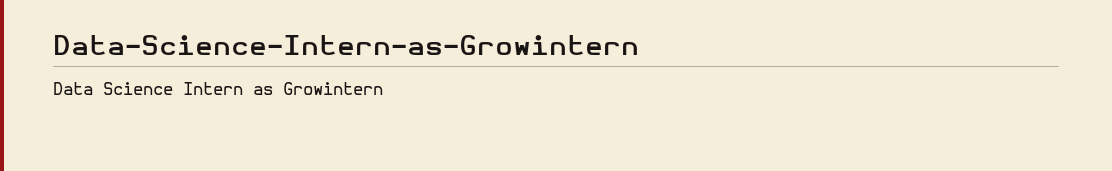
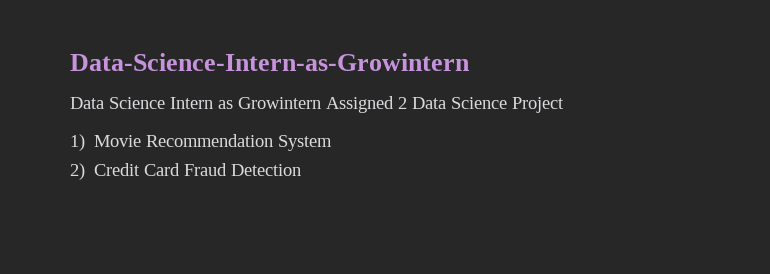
(383, 88) none -> [326,96,564,113] [70,134,333,151] [70,163,302,180] Assigned 2 Data Science Project // 1) Movie Recommendation System // 2) Credit Card Fraud Detection

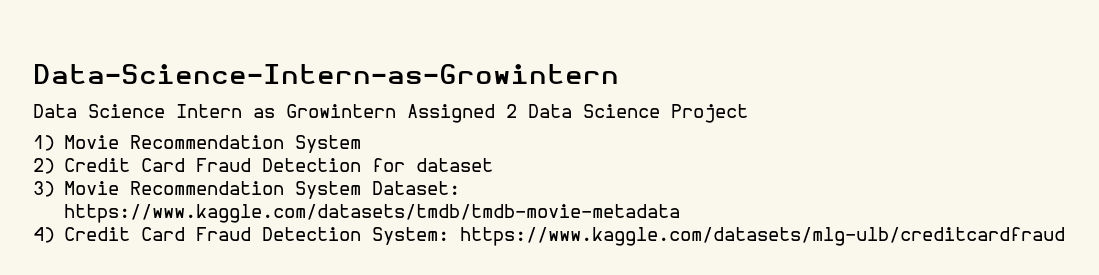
(302, 170) none -> [372,158,494,172] [33,181,461,199] [64,204,681,223] [33,227,1066,246] for dataset // 3) Movie Recommendation System Dataset: https://www.kaggle.com/datasets/tmdb/tmdb-movie-metadata // 4) Credit Card Fraud Detection System: https://www.kaggle.com/datasets/mlg-ulb/creditcardfraud

